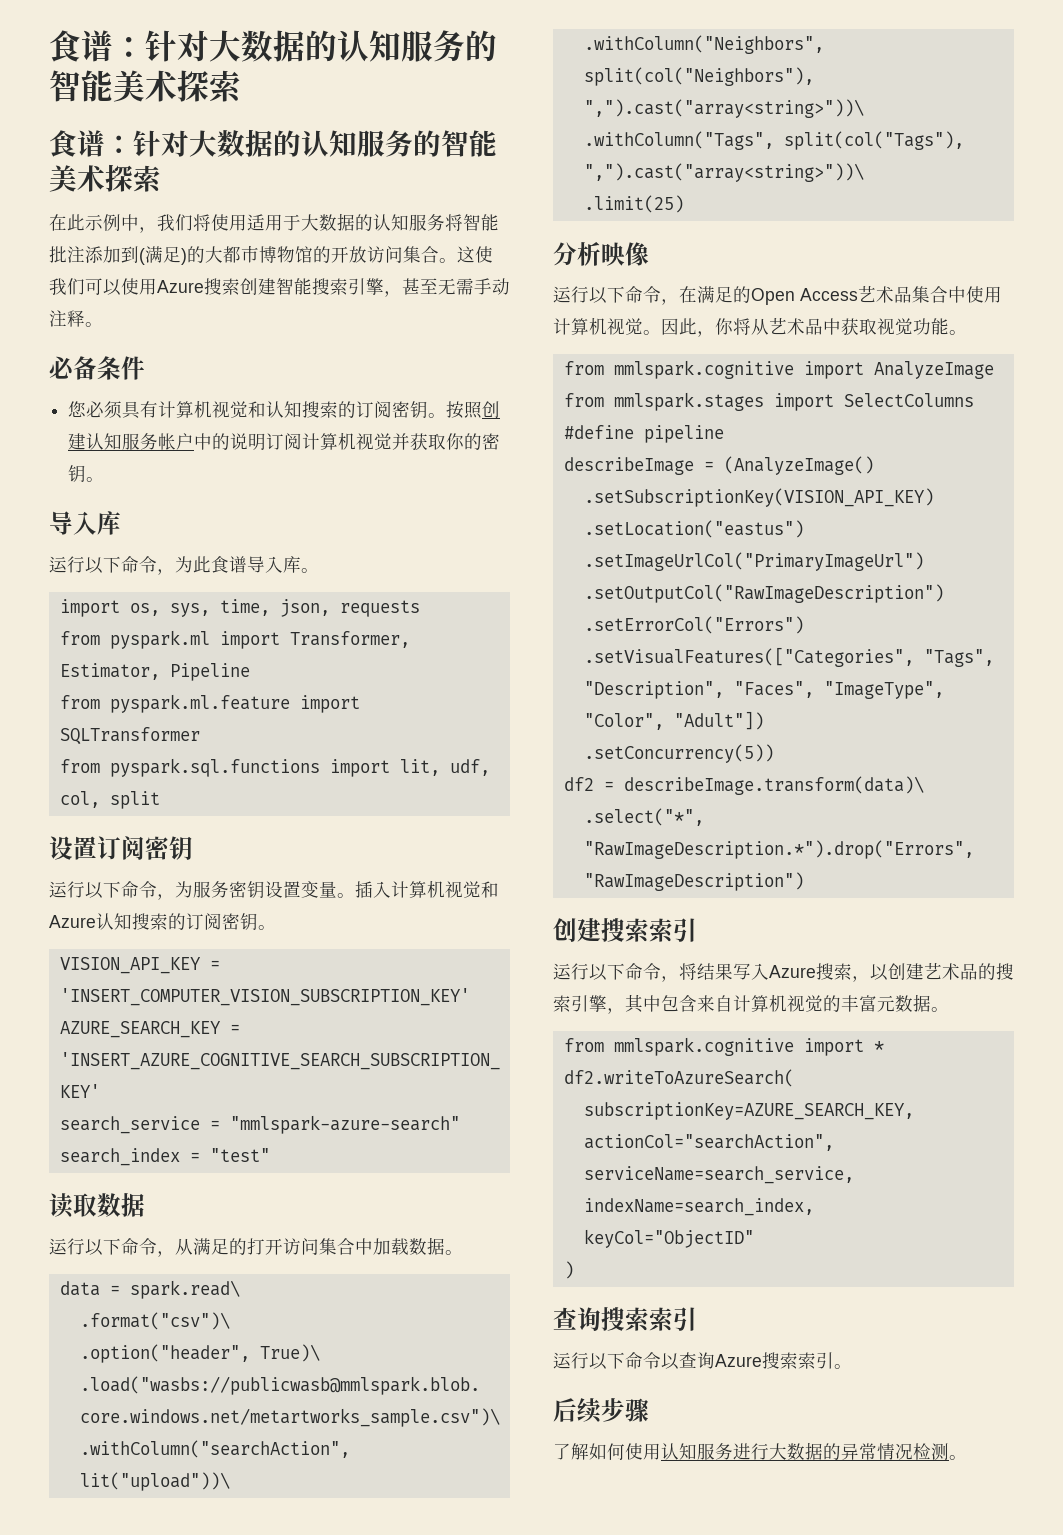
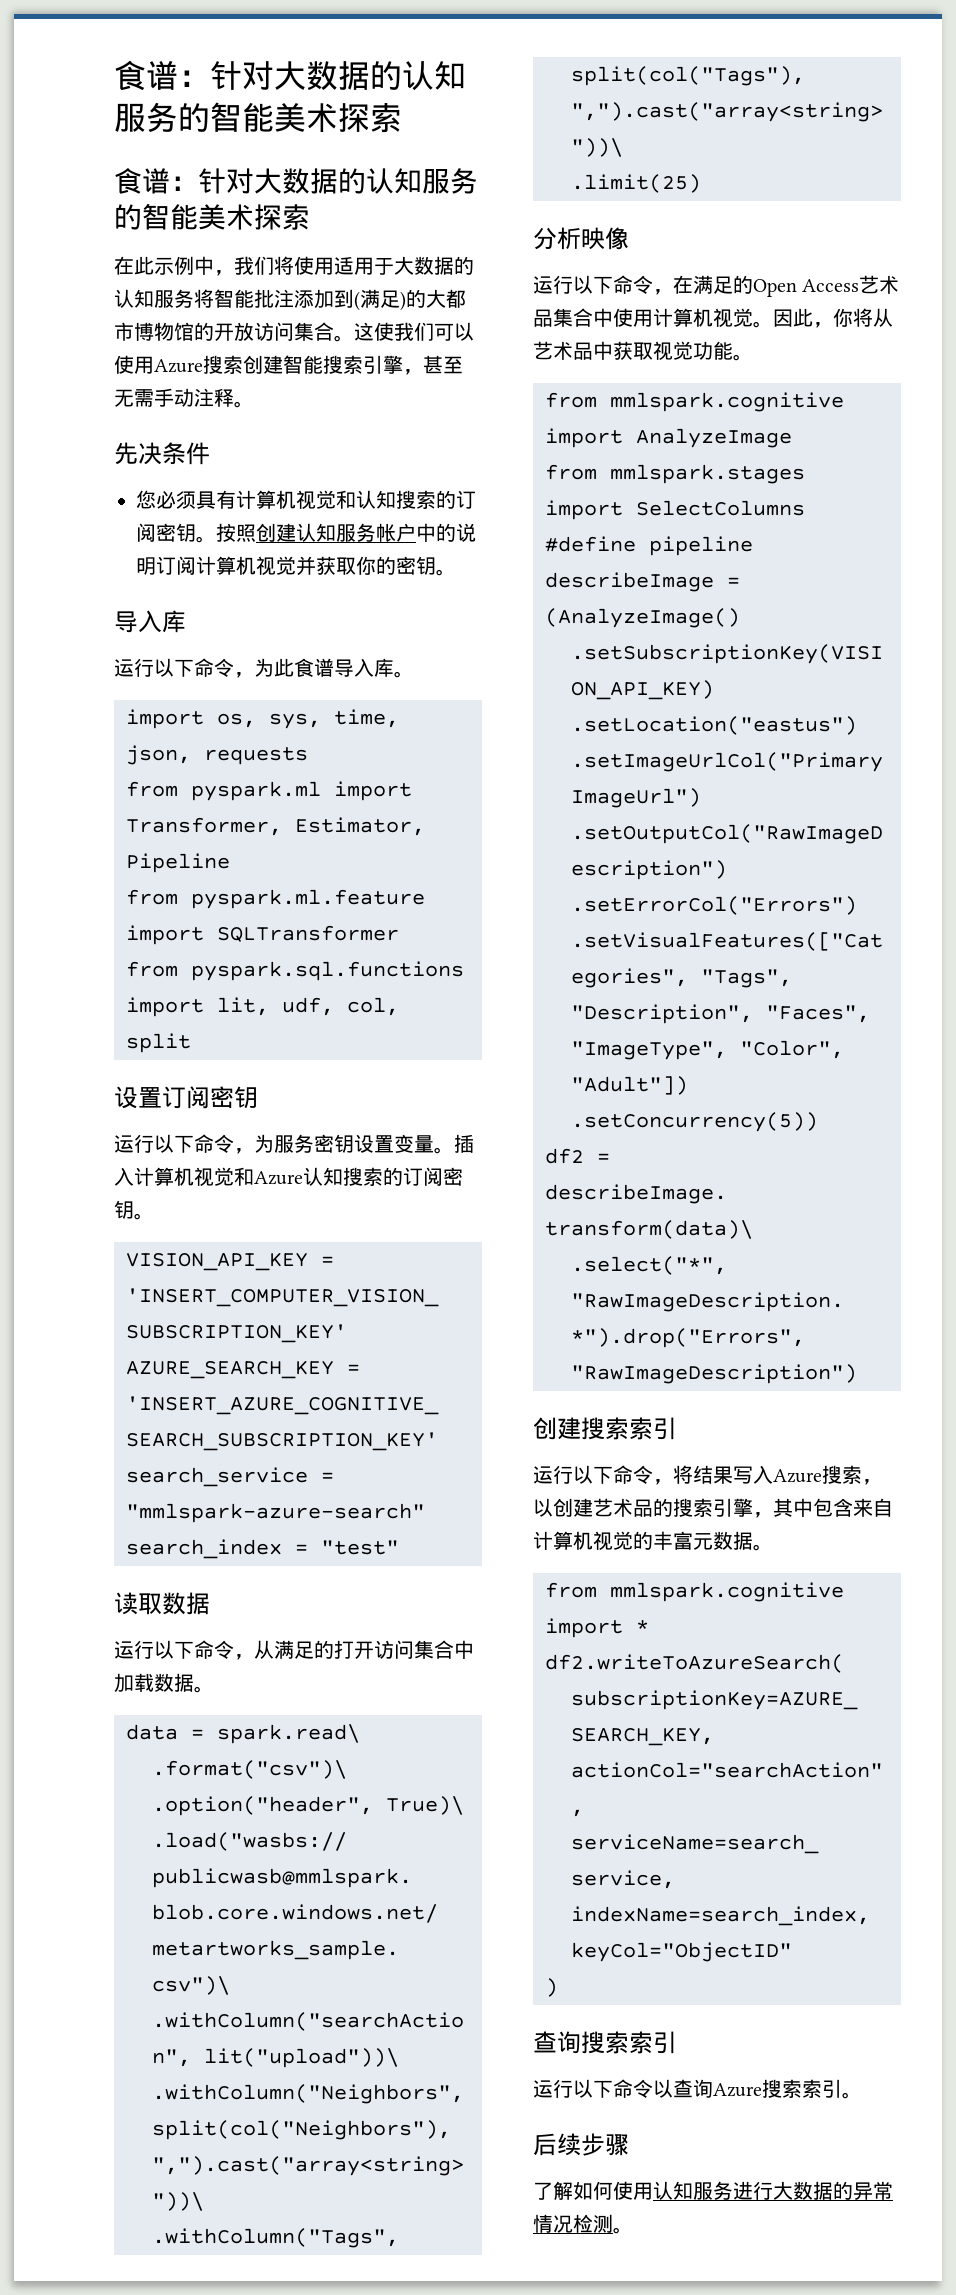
[49,356,97,380] 必备 -> [114,442,162,465] 先决

